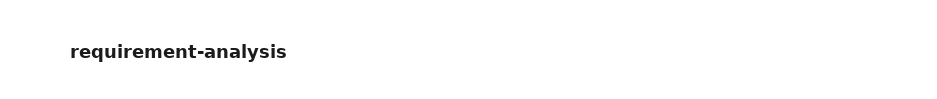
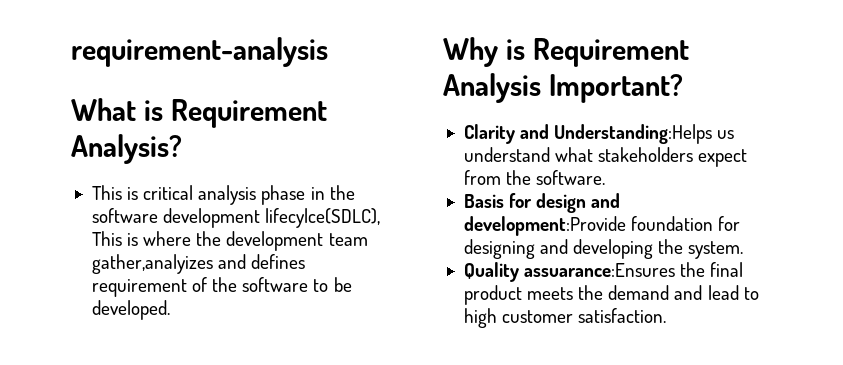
(287, 53) none -> [71,98,327,128] [71,134,182,164] [91,185,355,205] [91,208,381,228] [91,231,368,251] [91,254,306,274] [91,277,352,297] [91,300,170,320] [443,37,689,67] [443,73,683,103] [463,124,735,144] [463,147,748,167] [463,170,606,185] [463,193,621,213] [463,216,741,236] [463,239,744,259] [463,262,744,282] [463,285,759,305] [463,308,667,328] // What is Requirement Analysis? // This is critical analysis phase in the software development lifecylce(SDLC), This is where the development team gather,analyizes and defines requirement of the software to be developed. // Why is Requirement Analysis Important? // Clarity and Understanding:Helps us understand what stakeholders expect from the software. // Basis for design and development:Provide foundation for designing and developing the system. // Quality assuarance:Ensures the final product meets the demand and lead to high customer satisfaction.

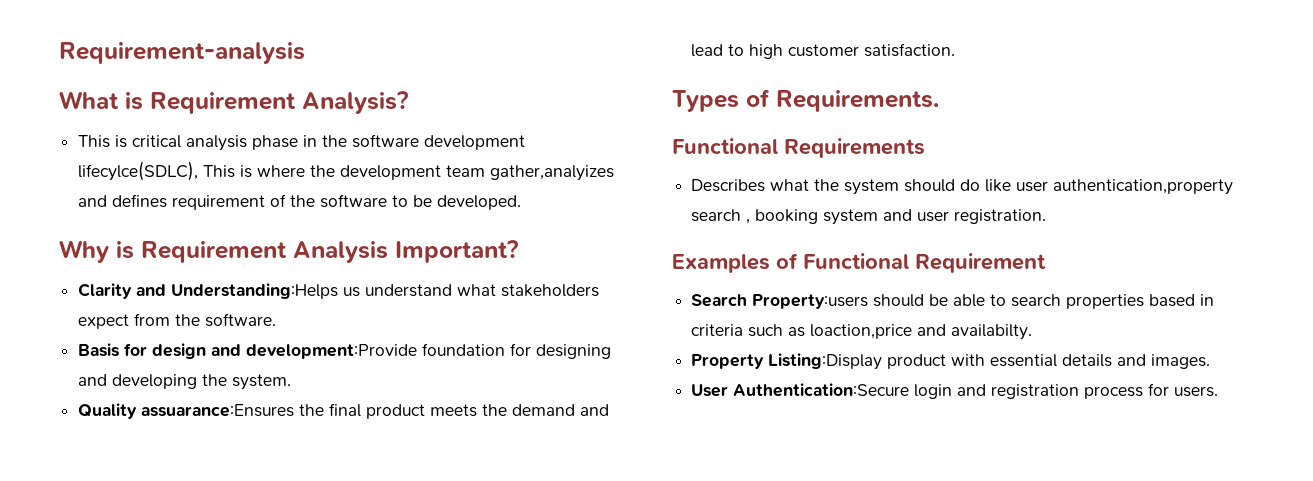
[71,37,328,67] requirement-analysis -> [59,42,305,64] Requirement-analysis
(667, 315) none -> [672,89,939,112] [672,138,925,158] [691,179,1234,195] [691,209,1047,225] [672,253,1046,273] [691,294,1215,309] [691,324,1033,340] [691,353,1211,370] [691,383,1219,399] // Types of Requirements. // Functional Requirements // Describes what the system should do like user authentication,property search , booking system and user registration. // Examples of Functional Requirement // Search Property:users should be able to search properties based in criteria such as loaction,price and availabilty. // Property Listing:Display product with essential details and images. // User Authentication:Secure login and registration process for users.

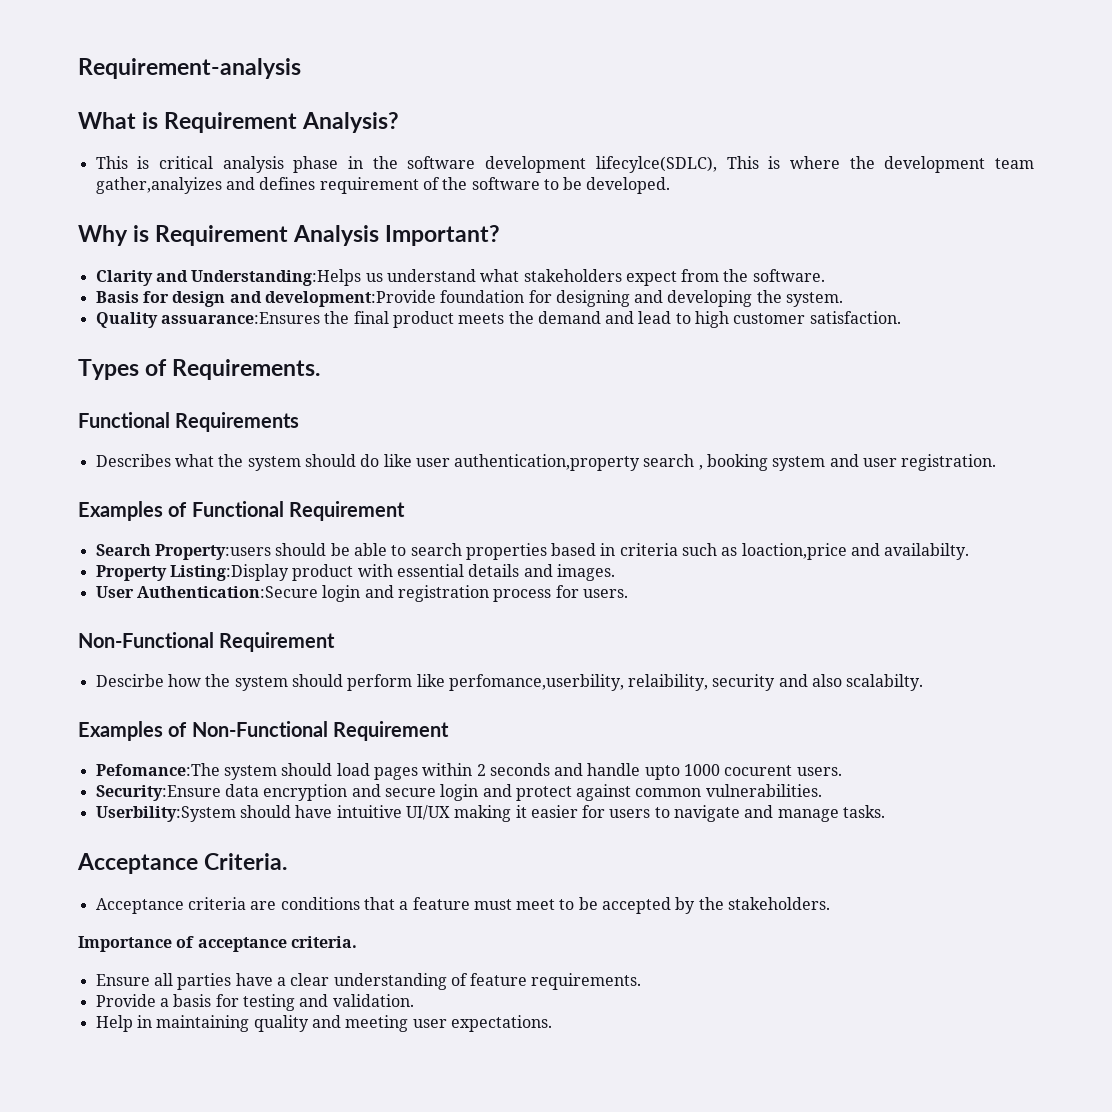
(1219, 391) none -> [78,632,336,652] [95,674,924,691] [78,721,450,741] [95,763,842,780] [95,784,822,801] [95,805,886,822] [77,853,288,874] [95,897,831,914] [78,936,357,952] [95,973,642,990] [95,994,414,1011] [95,1015,552,1032] // Non-Functional Requirement // Descirbe how the system should perform like perfomance,userbility, relaibility, security and also scalabilty. // Examples of Non-Functional Requirement // Pefomance:The system should load pages within 2 seconds and handle upto 1000 cocurent users. // Security:Ensure data encryption and secure login and protect against common vulnerabilities. // Userbility:System should have intuitive UI/UX making it easier for users to navigate and manage tasks. // Acceptance Criteria. // Acceptance criteria are conditions that a feature must meet to be accepted by the stakeholders. // Importance of acceptance criteria. // Ensure all parties have a clear understanding of feature requirements. // Provide a basis for testing and validation. // Help in maintaining quality and meeting user expectations.

